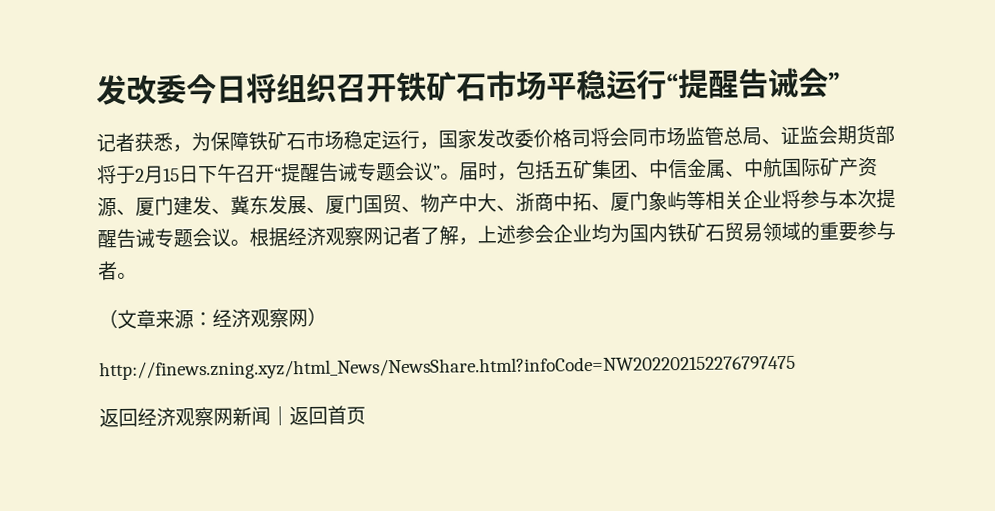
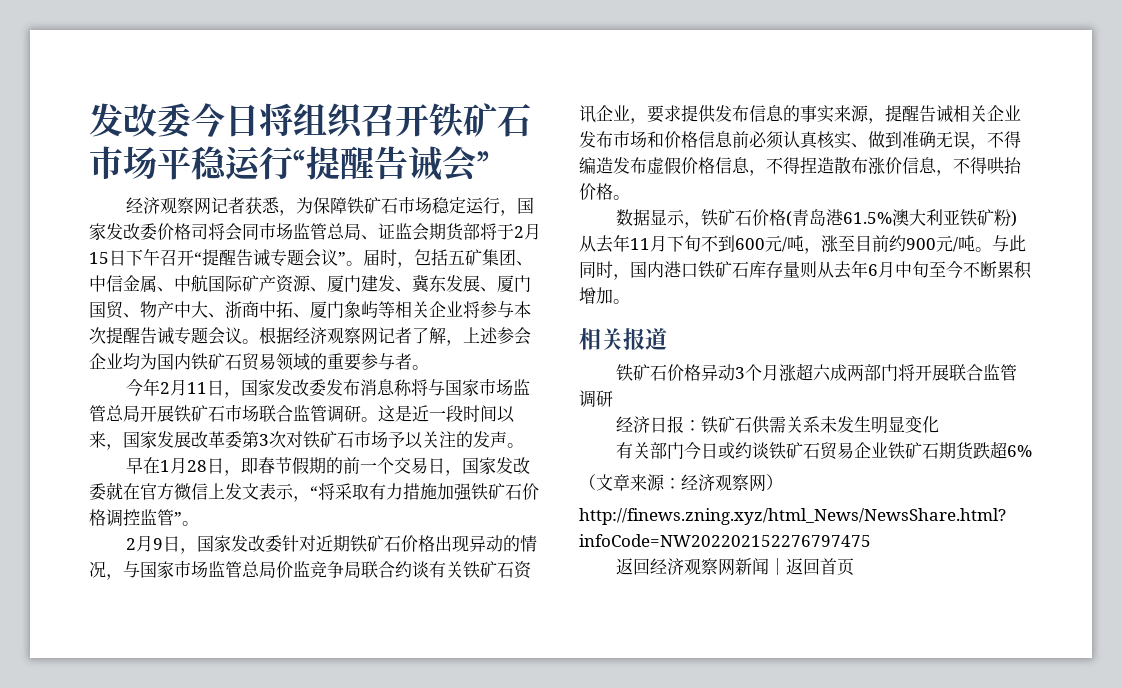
(841, 83) none -> [125,197,211,215] 经济观察网
(137, 275) none -> [125,378,530,398] [89,405,515,423] [89,431,524,450] [125,457,530,476] [89,482,539,502] [89,509,199,527] [125,535,537,554] [89,561,532,580] [579,105,1021,124] [579,131,1021,150] [579,157,1022,176] [579,183,630,200] [615,209,1017,228] [579,234,1026,254] [579,260,1032,280] [579,287,630,304] [579,328,667,350] [615,363,1017,381] [579,390,613,408] [615,416,939,434] [615,441,1032,460] // 今年2月11日，国家发改委发布消息称将与国家市场监管总局开展铁矿石市场联合监管调研。这是近一段时间以来，国家发展改革委第3次对铁矿石市场予以关注的发声。 // 早在1月28日，即春节假期的前一个交易日，国家发改委就在官方微信上发文表示，“将采取有力措施加强铁矿石价格调控监管”。 // 2月9日，国家发改委针对近期铁矿石价格出现异动的情况，与国家市场监管总局价监竞争局联合约谈有关铁矿石资讯企业，要求提供发布信息的事实来源，提醒告诫相关企业发布市场和价格信息前必须认真核实、做到准确无误，不得编造发布虚假价格信息，不得捏造散布涨价信息，不得哄抬价格。 // 数据显示，铁矿石价格(青岛港61.5%澳大利亚铁矿粉)从去年11月下旬不到600元/吨，涨至目前约900元/吨。与此同时，国内港口铁矿石库存量则从去年6月中旬至今不断累积增加。 // 相关报道 // 铁矿石价格异动3个月涨超六成两部门将开展联合监管调研 // 经济日报：铁矿石供需关系未发生明显变化 // 有关部门今日或约谈铁矿石贸易企业铁矿石期货跌超6%

